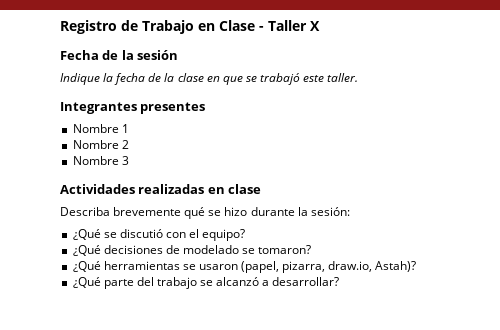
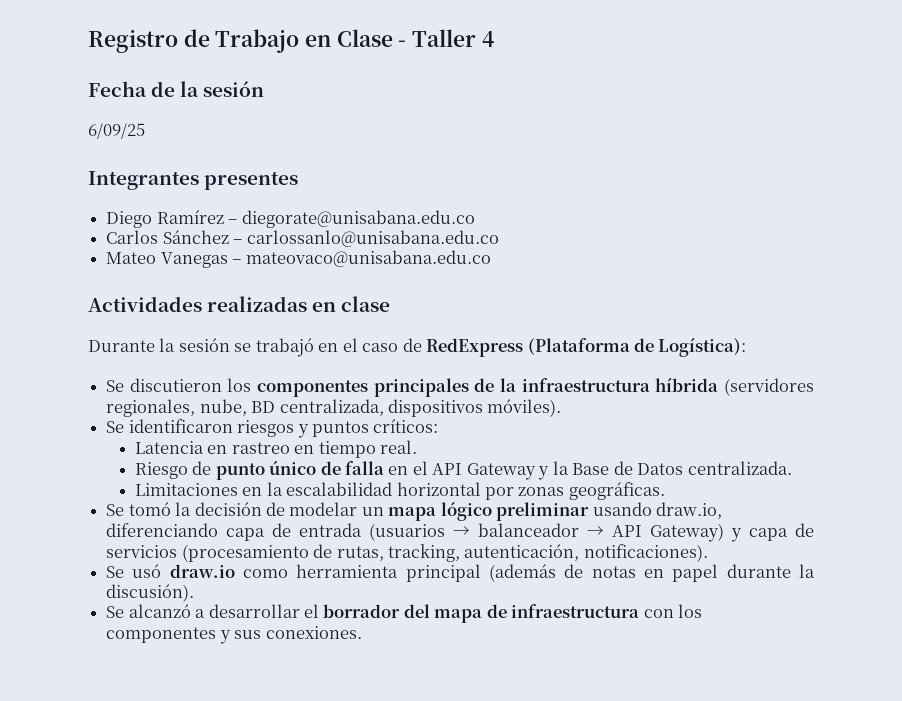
[309,21,320,31] X -> [481,31,494,47] 4
[60,73,359,85] [60,102,206,114] [72,124,129,133] [72,140,129,149] [72,156,129,165] [60,184,262,194] [60,207,350,219] [72,229,246,241] [72,245,312,256] [72,261,417,273] [72,277,340,289] Indique la fecha de la clase en que se trabajó este taller. // Integrantes presentes // Nombre 1 // Nombre 2 // Nombre 3 // Actividades realizadas en clase // Describa brevemente qué se hizo durante la sesión: // ¿Qué se discutió con el equipo? // ¿Qué decisiones de modelado se tomaron? // ¿Qué herramientas se usaron (papel, pizarra, draw.io, Astah)? // ¿Qué parte del trabajo se alcanzó a desarrollar? -> [88,123,145,139] [88,171,299,190] [106,210,475,228] [106,230,499,247] [106,250,491,268] [88,296,391,312] [88,337,747,357] [106,377,814,397] [106,399,562,417] [106,419,439,438] [134,440,418,458] [134,460,792,480] [134,482,665,500] [106,502,723,521] [106,523,814,542] [106,544,708,562] [106,564,815,582] [106,584,195,602] [106,604,703,623] [106,626,362,644] 6/09/25 // Integrantes presentes // Diego Ramírez – diegorate@unisabana.edu.co // Carlos Sánchez – carlossanlo@unisabana.edu.co // Mateo Vanegas – mateovaco@unisabana.edu.co // Actividades realizadas en clase // Durante la sesión se trabajó en el caso de RedExpress (Plataforma de Logística): // Se discutieron los componentes principales de la infraestructura híbrida (servidores regionales, nube, BD centralizada, dispositivos móviles). // Se identificaron riesgos y puntos críticos: // Latencia en rastreo en tiempo real. // Riesgo de punto único de falla en el API Gateway y la Base de Datos centralizada. // Limitaciones en la escalabilidad horizontal por zonas geográficas. // Se tomó la decisión de modelar un mapa lógico preliminar usando draw.io, diferenciando capa de entrada (usuarios → balanceador → API Gateway) y capa de servicios (procesamiento de rutas, tracking, autenticación, notificaciones). // Se usó draw.io como herramienta principal (además de notas en papel durante la discusión). // Se alcanzó a desarrollar el borrador del mapa de infraestructura con los componentes y sus conexiones.

